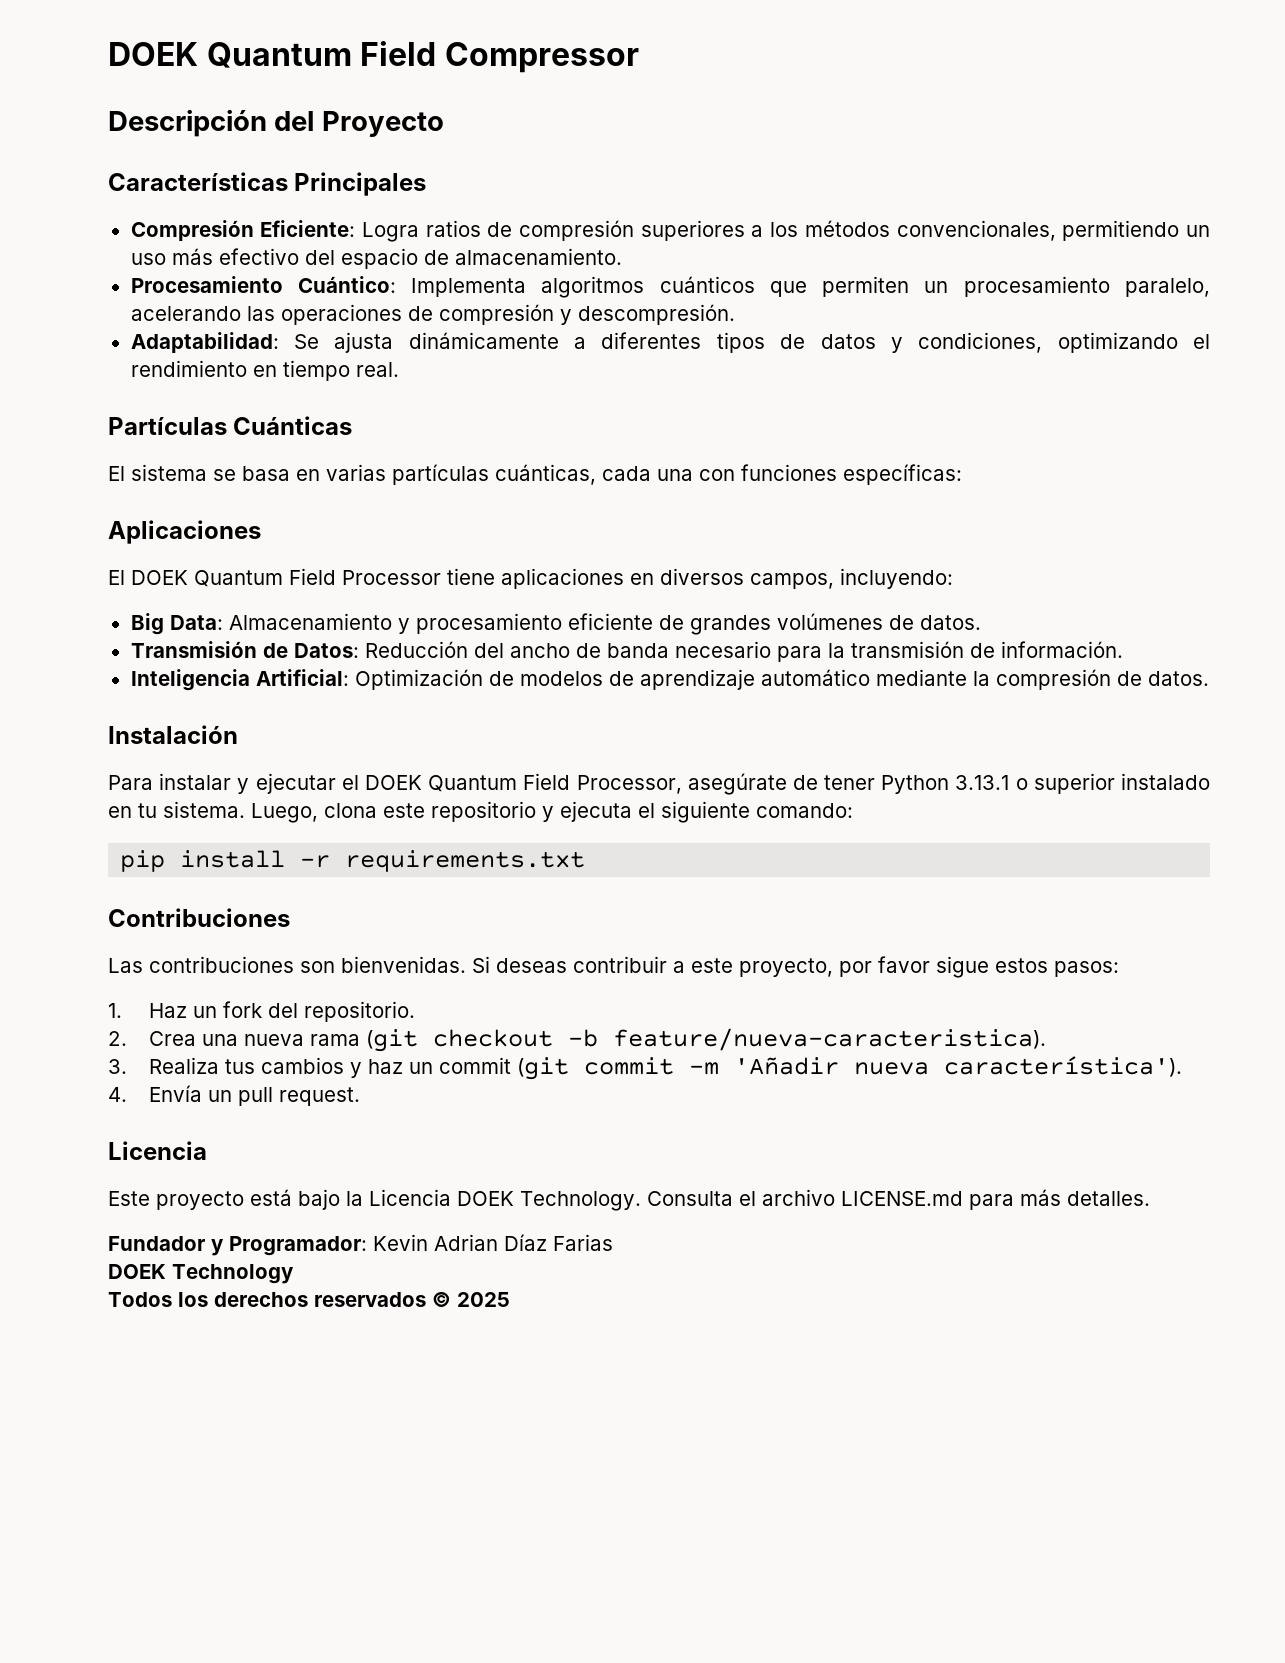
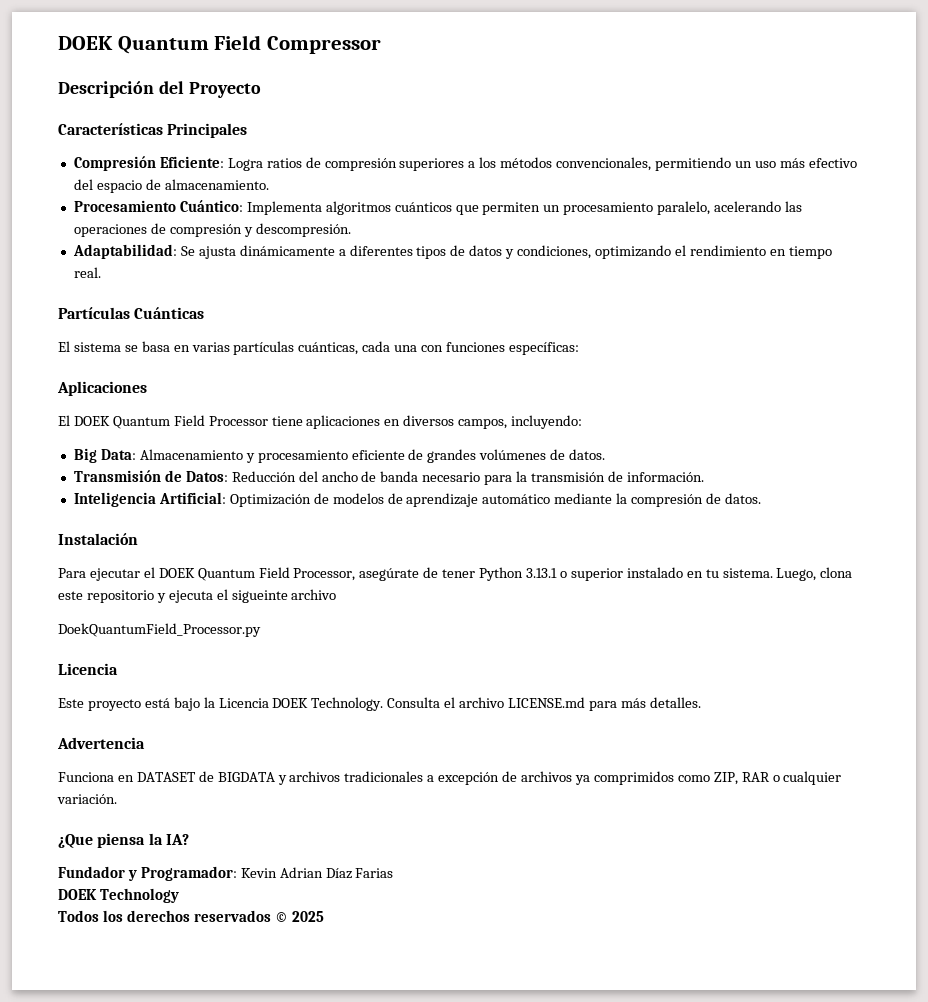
[159,773,250,794] instalar y -> (86, 573) none
[661,801,853,823] [120,850,586,872] [108,908,290,927] [108,956,1119,978] [108,1001,415,1022] [108,1028,1046,1052] [108,1056,1182,1080] [108,1085,360,1106] siguiente comando: // pip install -r requirements.txt // Contribuciones // Las contribuciones son bienvenidas. Si deseas contribuir a este proyecto, por favor sigue estos pasos: // 1. Haz un fork del repositorio. // 2. Crea una nueva rama (git checkout -b feature/nueva-caracteristica). // 3. Realiza tus cambios y haz un commit (git commit -m 'Añadir nueva característica'). // 4. Envía un pull request. -> [231,589,337,603] [58,623,261,637] sigueinte archivo // DoekQuantumField_Processor.py
(1150, 1198) none -> [57,737,145,749] [58,771,842,785] [57,794,117,804] [58,833,189,848] // Advertencia // Funciona en DATASET de BIGDATA y archivos tradicionales a excepción de archivos ya comprimidos como ZIP, RAR o cualquier variación. // ¿Que piensa la IA?

